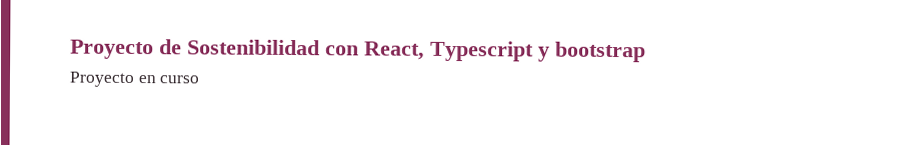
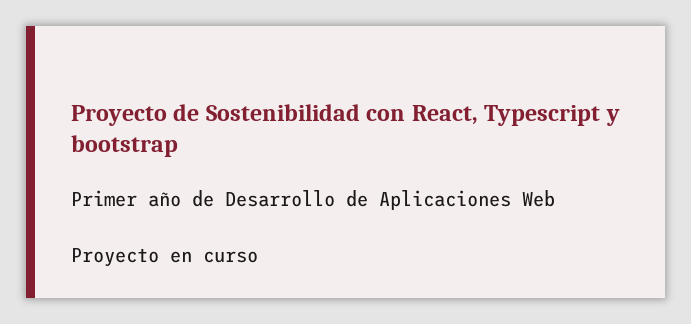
(646, 52) none -> [71,190,555,210] // Primer año de Desarrollo de Aplicaciones Web

